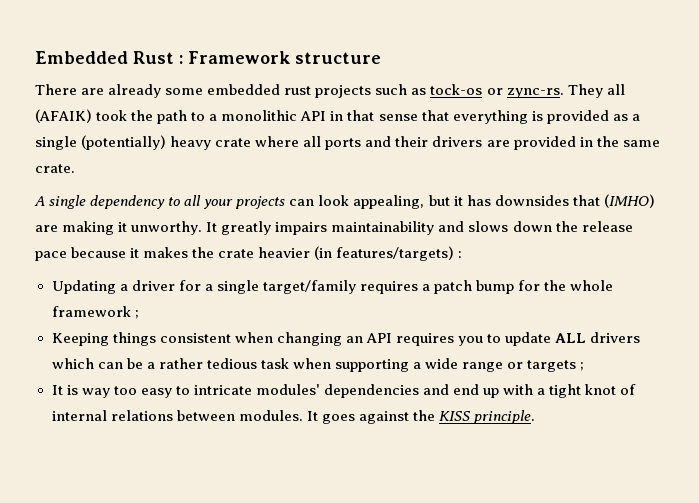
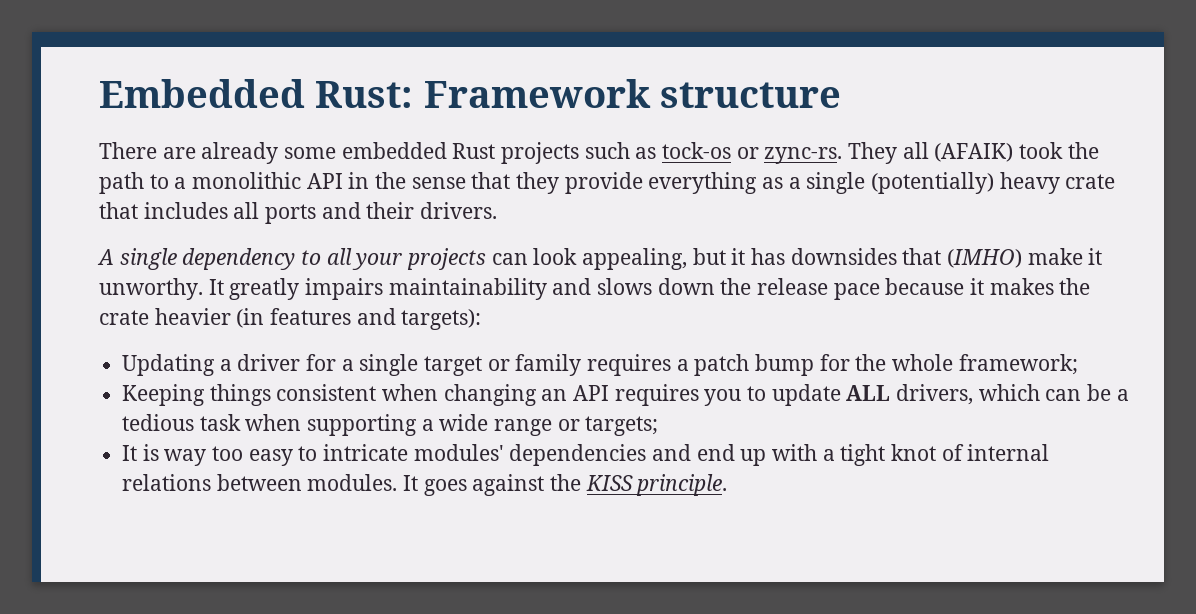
[133,51,183,64] Rust : -> [315,81,414,108] Rust:
[284,86,312,95] rust -> [452,143,496,159] Rust
[347,110,375,121] that -> [375,172,407,189] the
[452,110,609,124] everything is provided -> [516,172,758,194] they provide everything
[255,136,300,147] where -> [99,202,228,219] that includes
[432,136,660,150] [35,164,75,173] drivers are provided in the same crate. -> [420,202,498,219] drivers.
[35,221,115,235] are making -> [1027,248,1083,265] make
[336,246,463,261] features/targets) : -> [270,308,482,330] features and targets):
[262,280,356,294] target/family -> [424,354,582,376] target or family
[51,306,139,319] framework ; -> [958,354,1078,375] framework;
[590,332,641,343] drivers -> [896,384,974,405] drivers,
[158,358,203,369] rather -> (1129, 395) none
[527,360,585,372] targets ; -> [585,416,659,436] targets;

